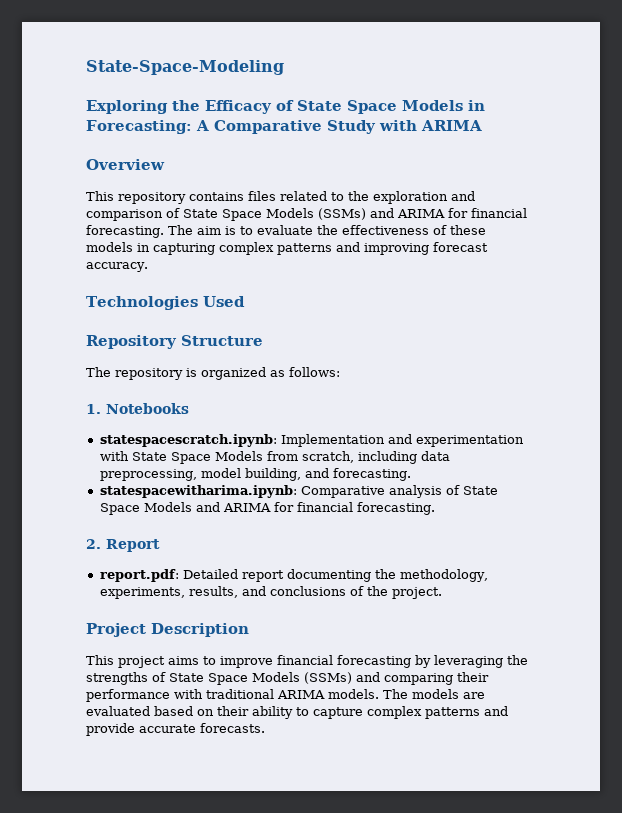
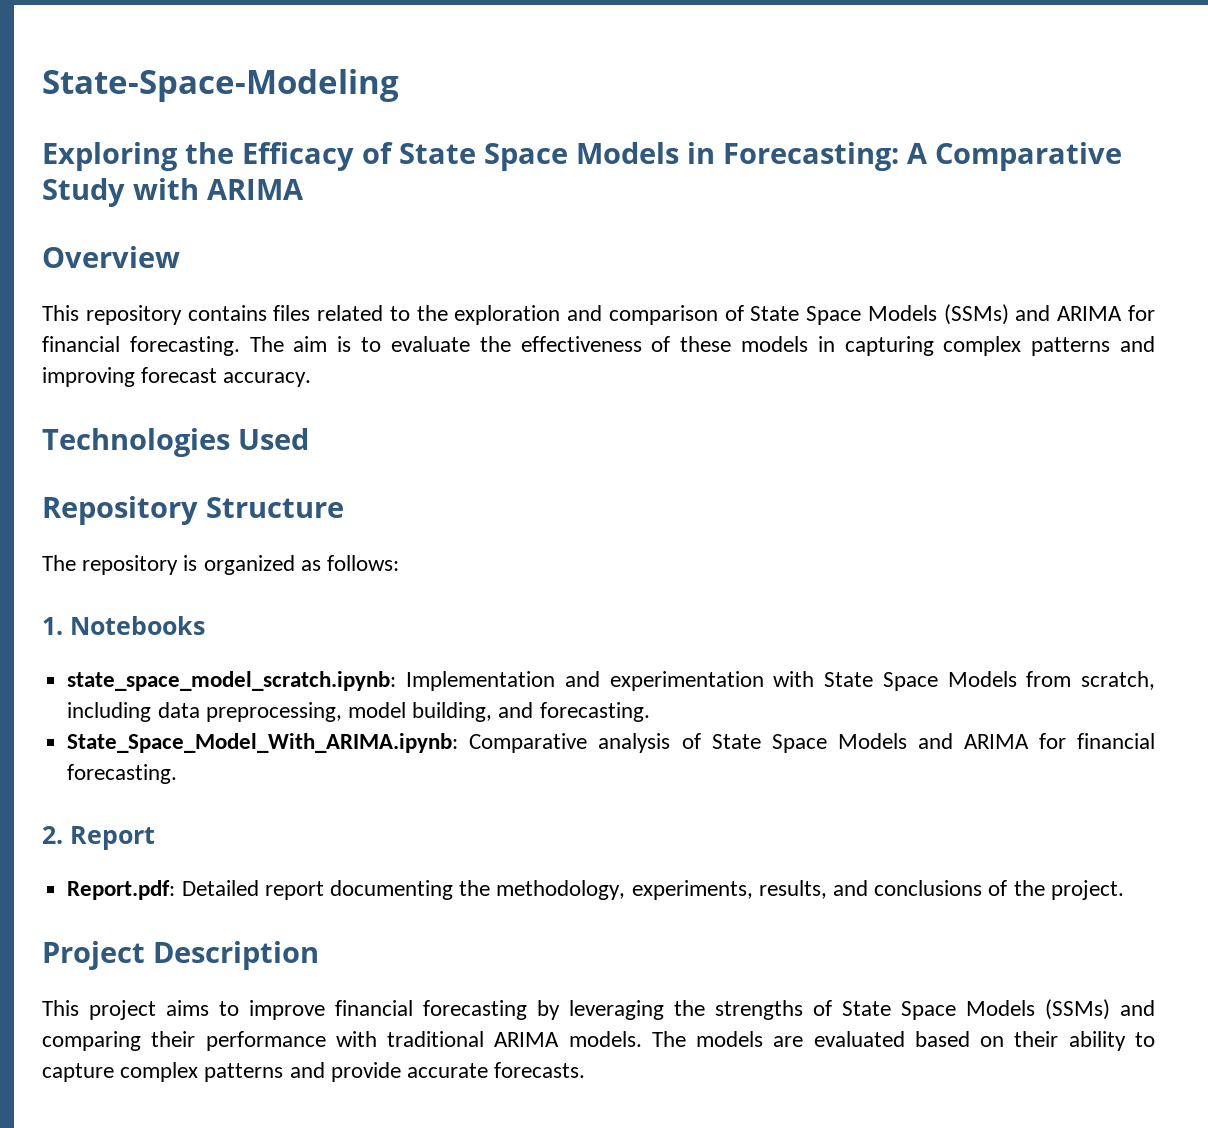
[99,434,277,447] statespacescratch.ipynb: -> [67,671,397,691] state_space_model_scratch.ipynb:
[99,485,297,498] statespacewitharima.ipynb: -> [67,733,459,753] State_Space_Model_With_ARIMA.ipynb:
[99,569,179,582] report.pdf: -> [67,880,176,900] Report.pdf:

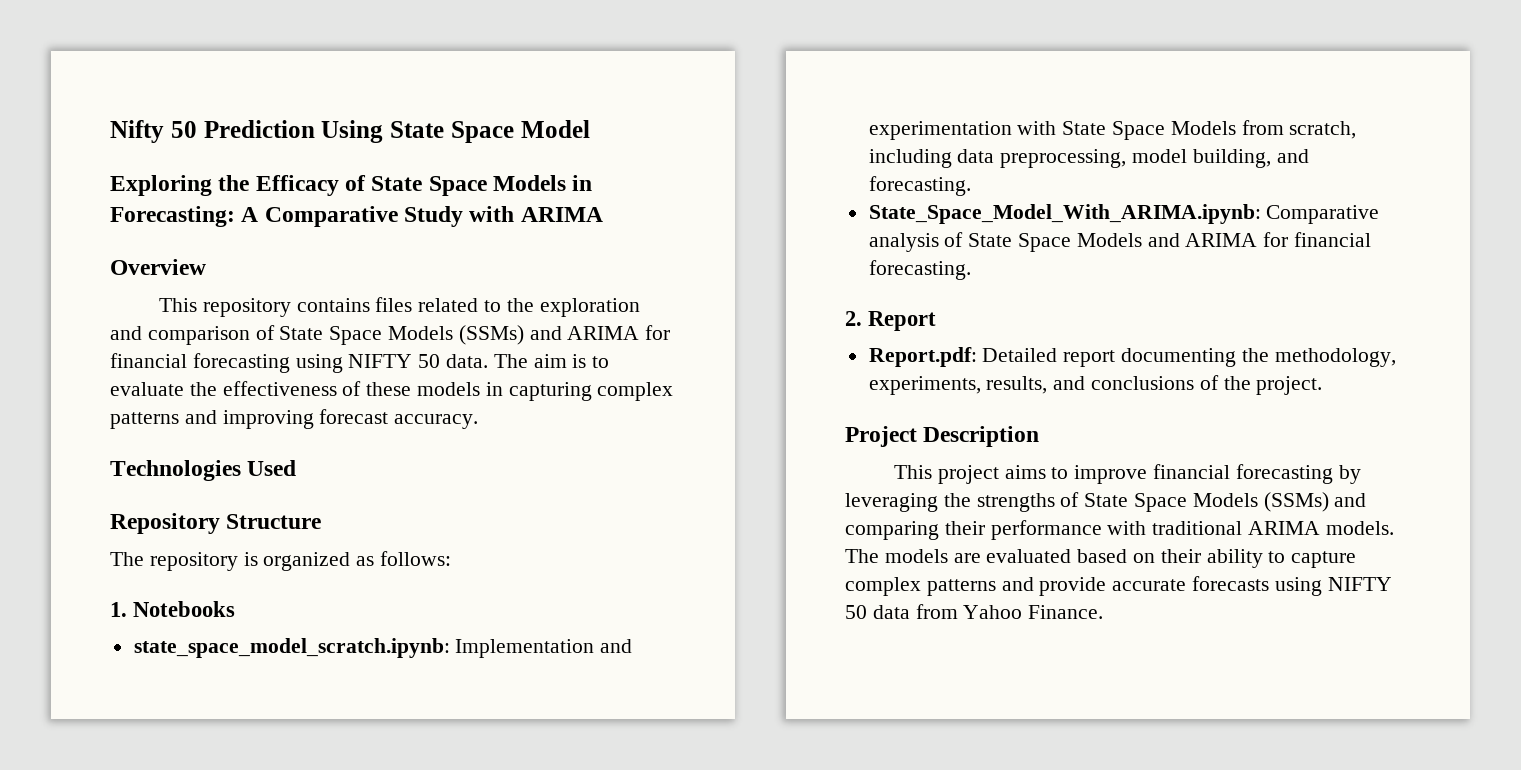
[42,69,399,102] State-Space-Modeling -> [110,120,590,143] Nifty 50 Prediction Using State Space Model
[129,336,240,356] forecasting. -> [192,353,489,373] forecasting using NIFTY 50 data.
[494,1062,586,1078] forecasts. -> [1192,576,1392,596] [845,604,1104,619] forecasts using NIFTY 50 data from Yahoo Finance.

